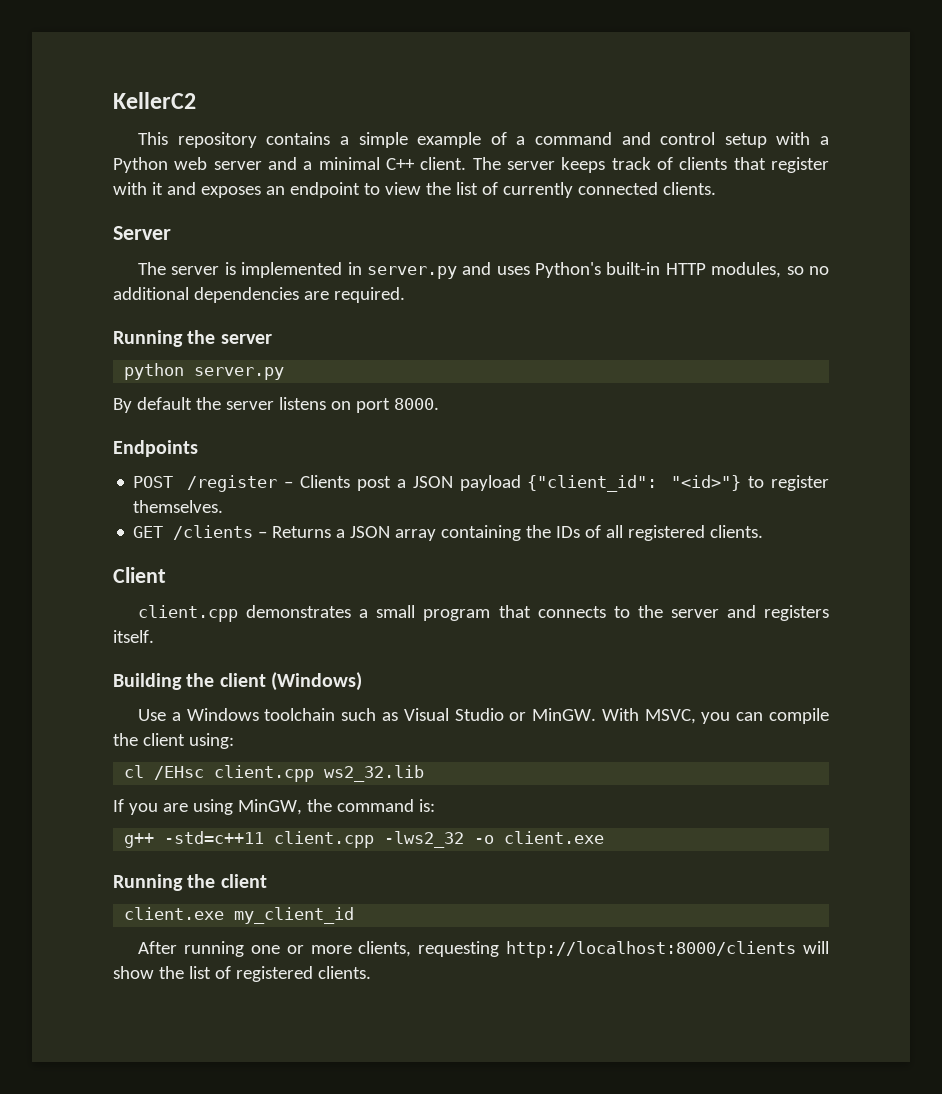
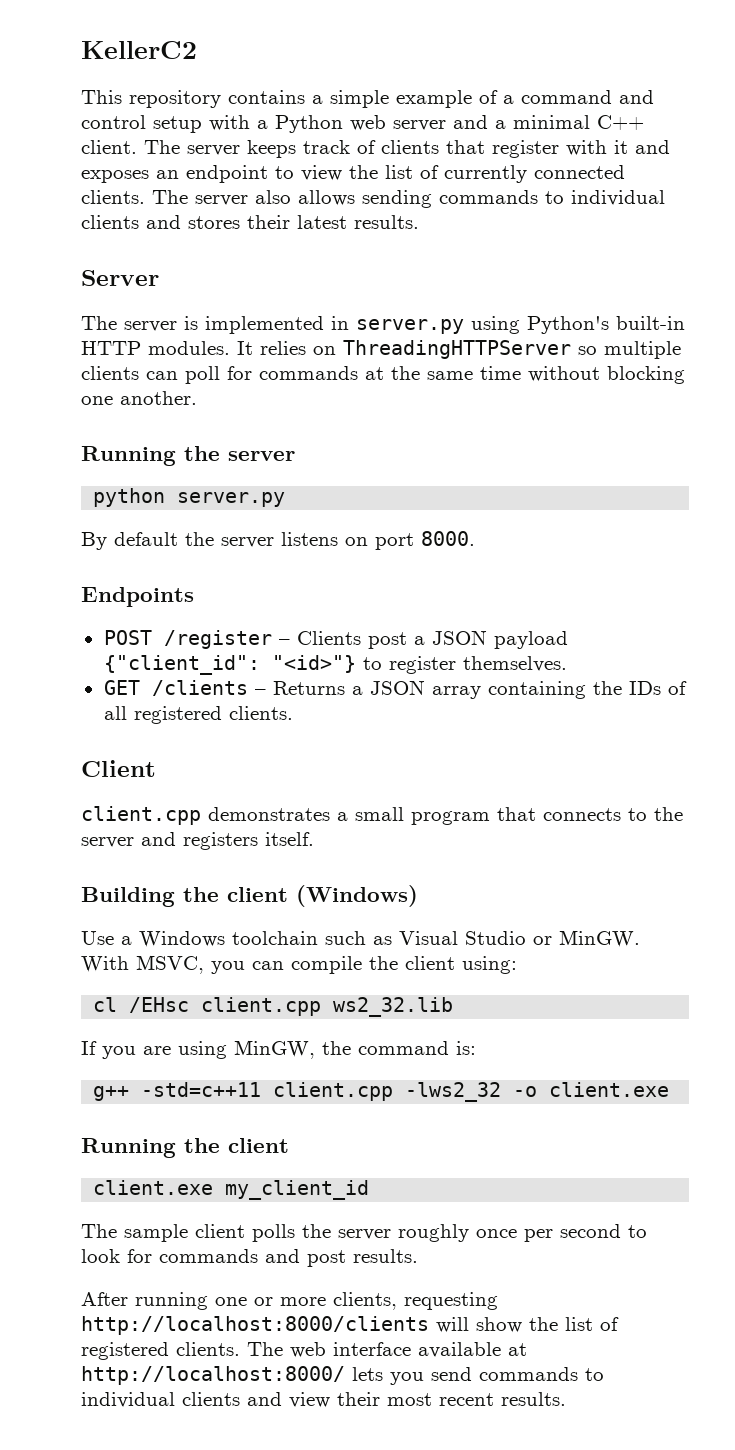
(716, 188) none -> [152,190,665,208] [81,215,419,229] The server also allows sending commands to individual clients and stores their latest results.
[462,262,530,275] and uses -> [471,316,520,334] using
[711,262,829,278] [113,287,405,303] modules, so no additional dependencies are required. -> [148,340,681,359] [81,366,685,384] [81,391,197,405] modules. It relies on ThreadingHTTPServer so multiple clients can poll for commands at the same time without blocking one another.
(355, 915) none -> [81,1224,647,1242] [81,1249,418,1267] // The sample client polls the server roughly once per second to look for commands and post results.
(371, 972) none -> [247,1342,527,1358] [81,1366,604,1385] [81,1392,566,1408] The web interface available at http://localhost:8000/ lets you send commands to individual clients and view their most recent results.

